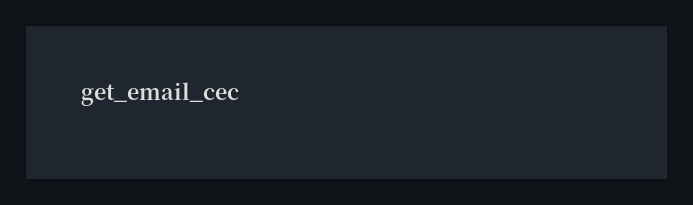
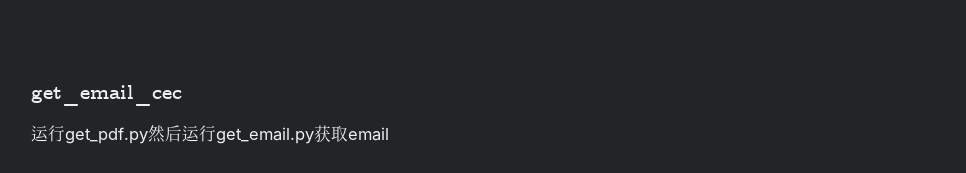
(239, 94) none -> [31,125,389,144] // 运行get_pdf.py然后运行get_email.py获取email

